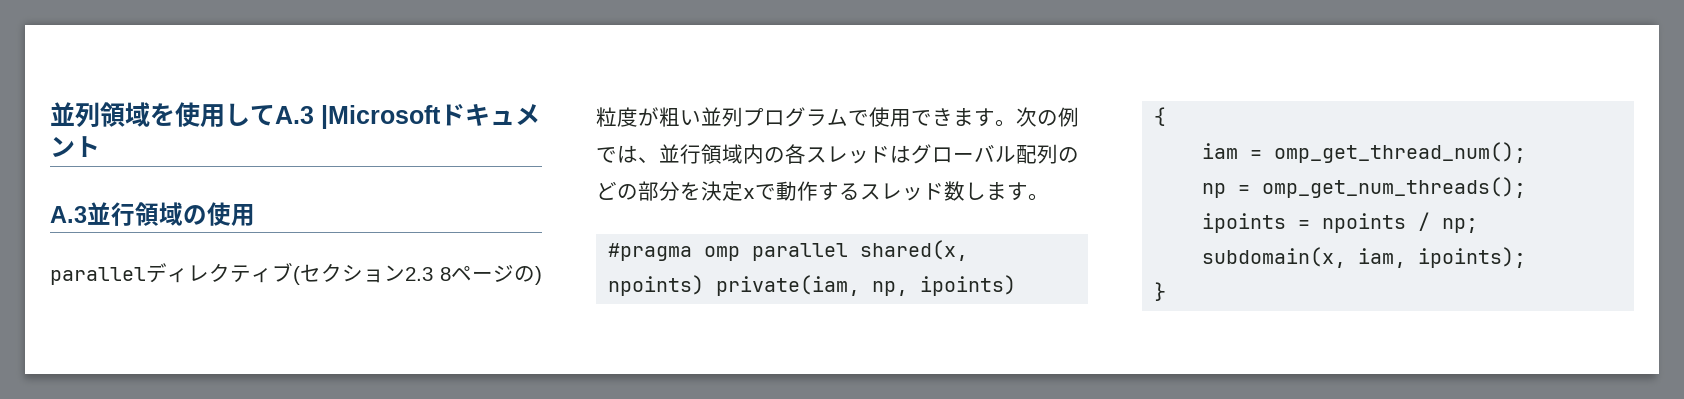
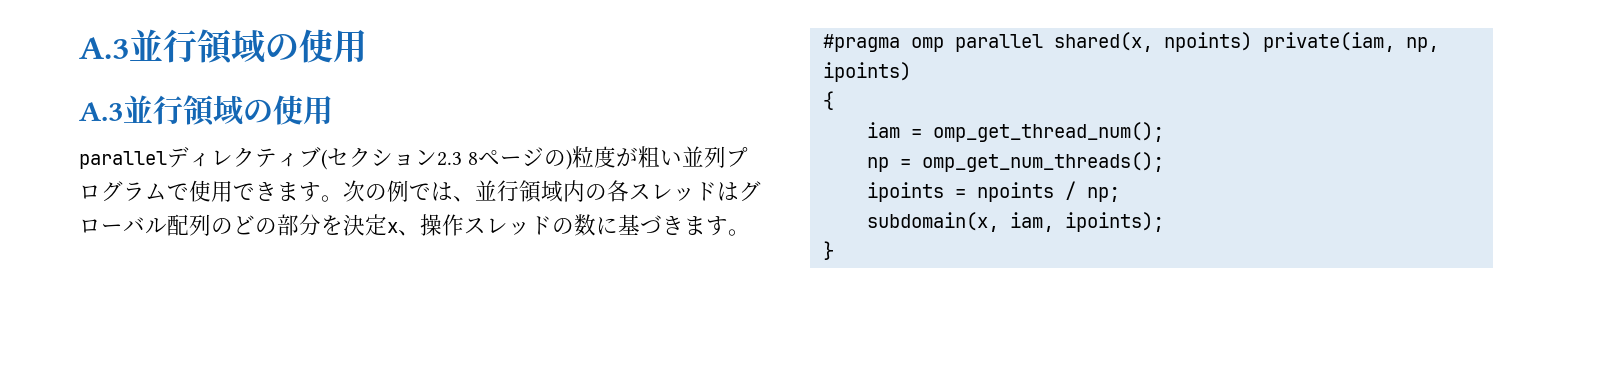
[50,102,540,129] [50,136,100,157] 並列領域を使用してA.3 |Microsoftドキュメント -> [79,29,367,64] A.3並行領域の使用
[755,181,986,201] で動作するスレッド数し -> [398,214,684,236] 、操作スレッドの数に基づき

